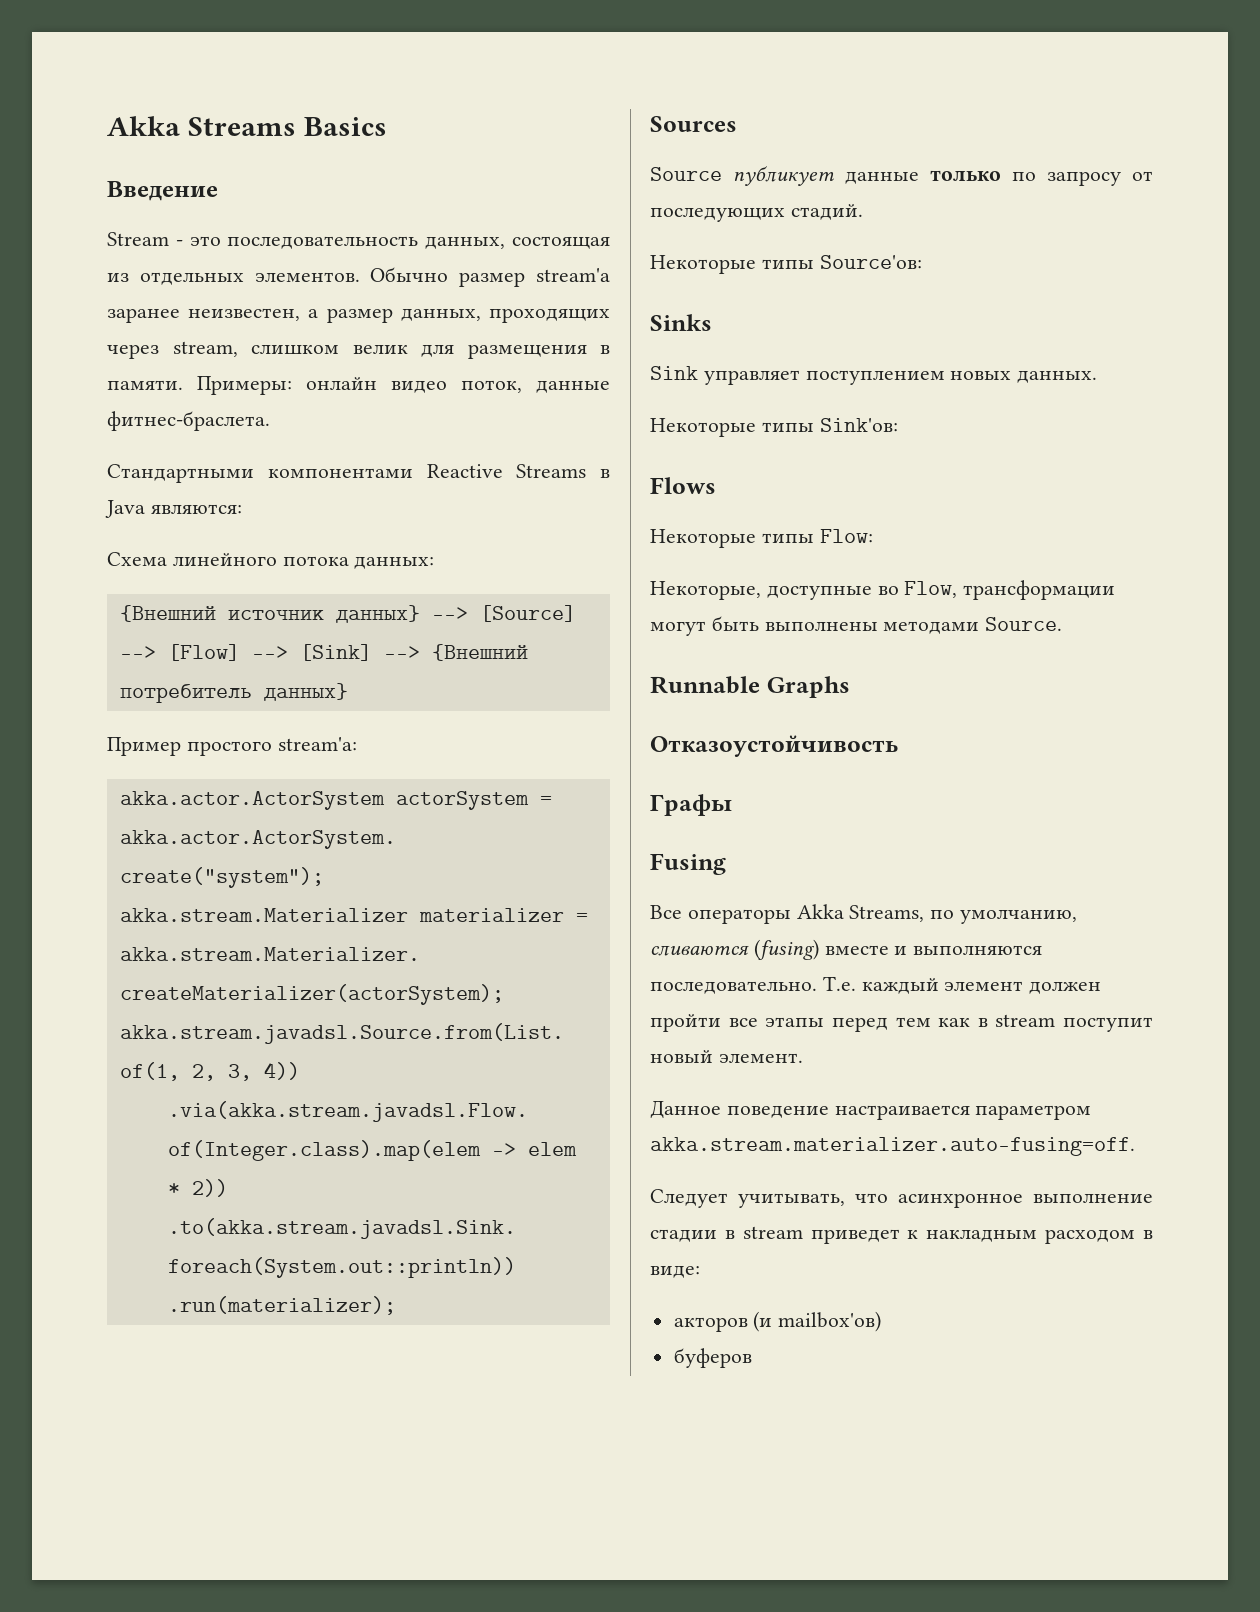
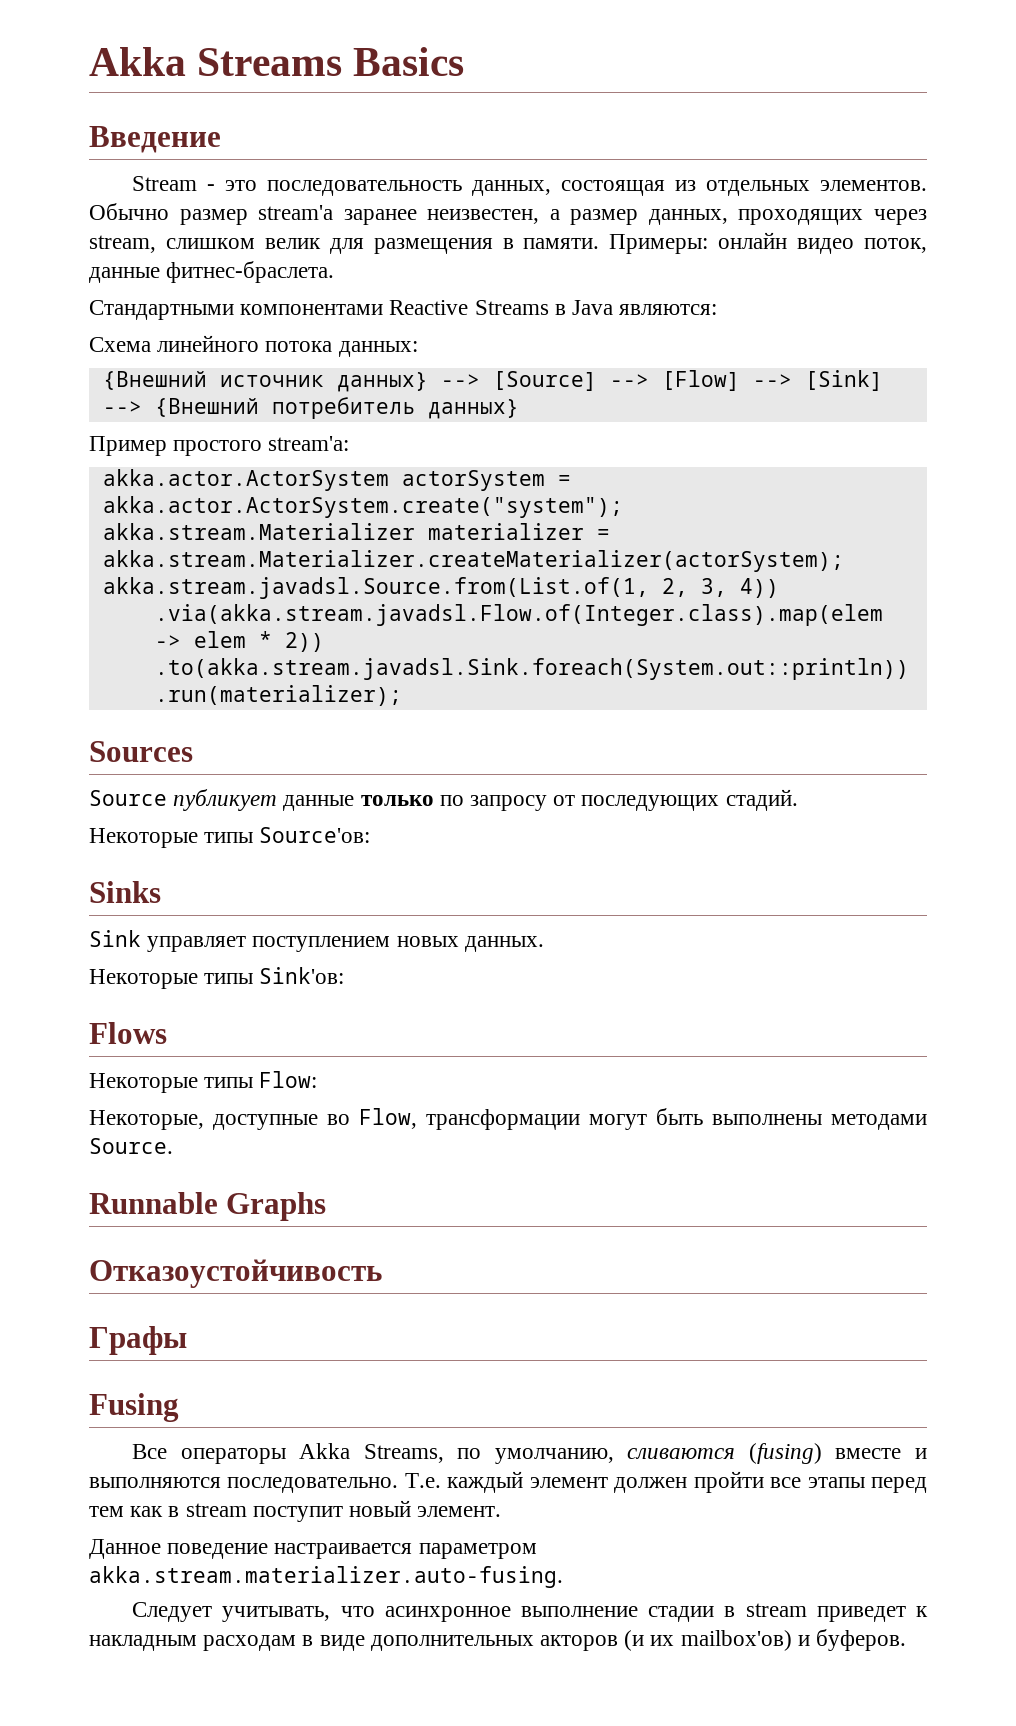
[650,1137,1135,1156] akka.stream.materializer.auto-fusing=off. -> [89,1566,563,1588] akka.stream.materializer.auto-fusing.
[1045,1229,1153,1244] [650,1265,700,1278] расходом в виде: // -> [203,1635,534,1651] расходам в виде дополнительных
(773, 1321) none -> [650,1635,675,1646] их
[673,1348,752,1368] // буферов -> [797,1629,907,1651] и буферов.

